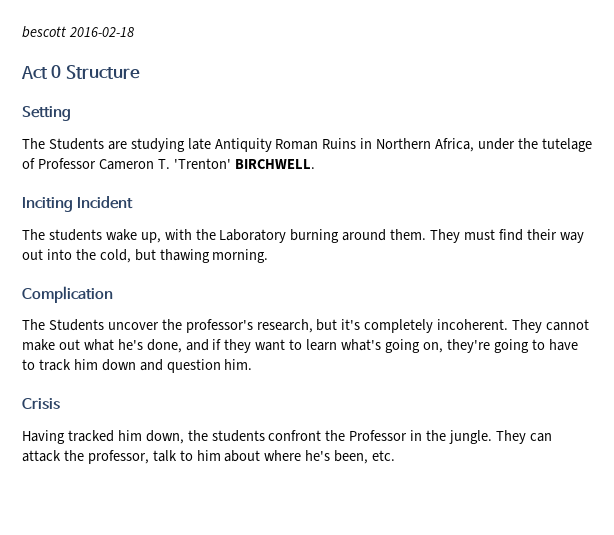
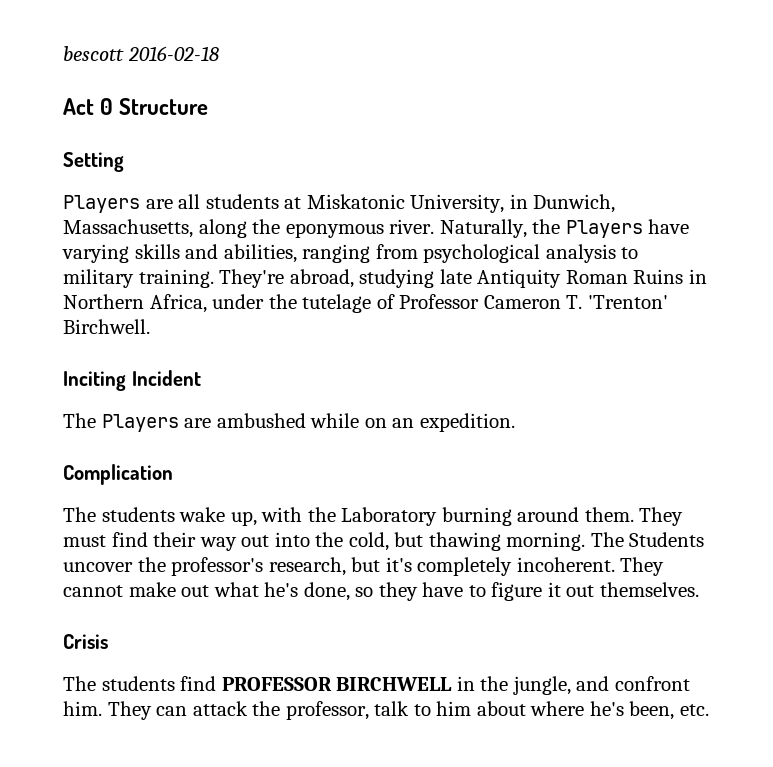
[22,138,127,150] The Students are -> [63,194,616,213] [63,219,690,238] [62,244,639,263] [63,269,354,288] Players are all students at Miskatonic University, in Dunwich, Massachusetts, along the eponymous river. Naturally, the Players have varying skills and abilities, ranging from psychological analysis to military training. They're abroad,
[234,159,315,169] BIRCHWELL. -> [63,319,150,334] Birchwell.
(134, 202) none -> [63,413,515,432] [63,464,173,485] // The Players are ambushed while on an expedition. // Complication
[22,286,113,303] // Complication // -> (586, 541) none
[185,339,578,353] [22,359,253,373] [22,398,60,409] [22,430,493,444] and if they want to learn what's going on, they're going to have to track him down and question him. // Crisis // Having tracked him down, the students confront the Professor in the jungle. -> [355,582,699,601] [63,634,108,649] [63,676,690,695] [63,701,102,716] so they have to figure it out themselves. // Crisis // The students find PROFESSOR BIRCHWELL in the jungle, and confront him.

